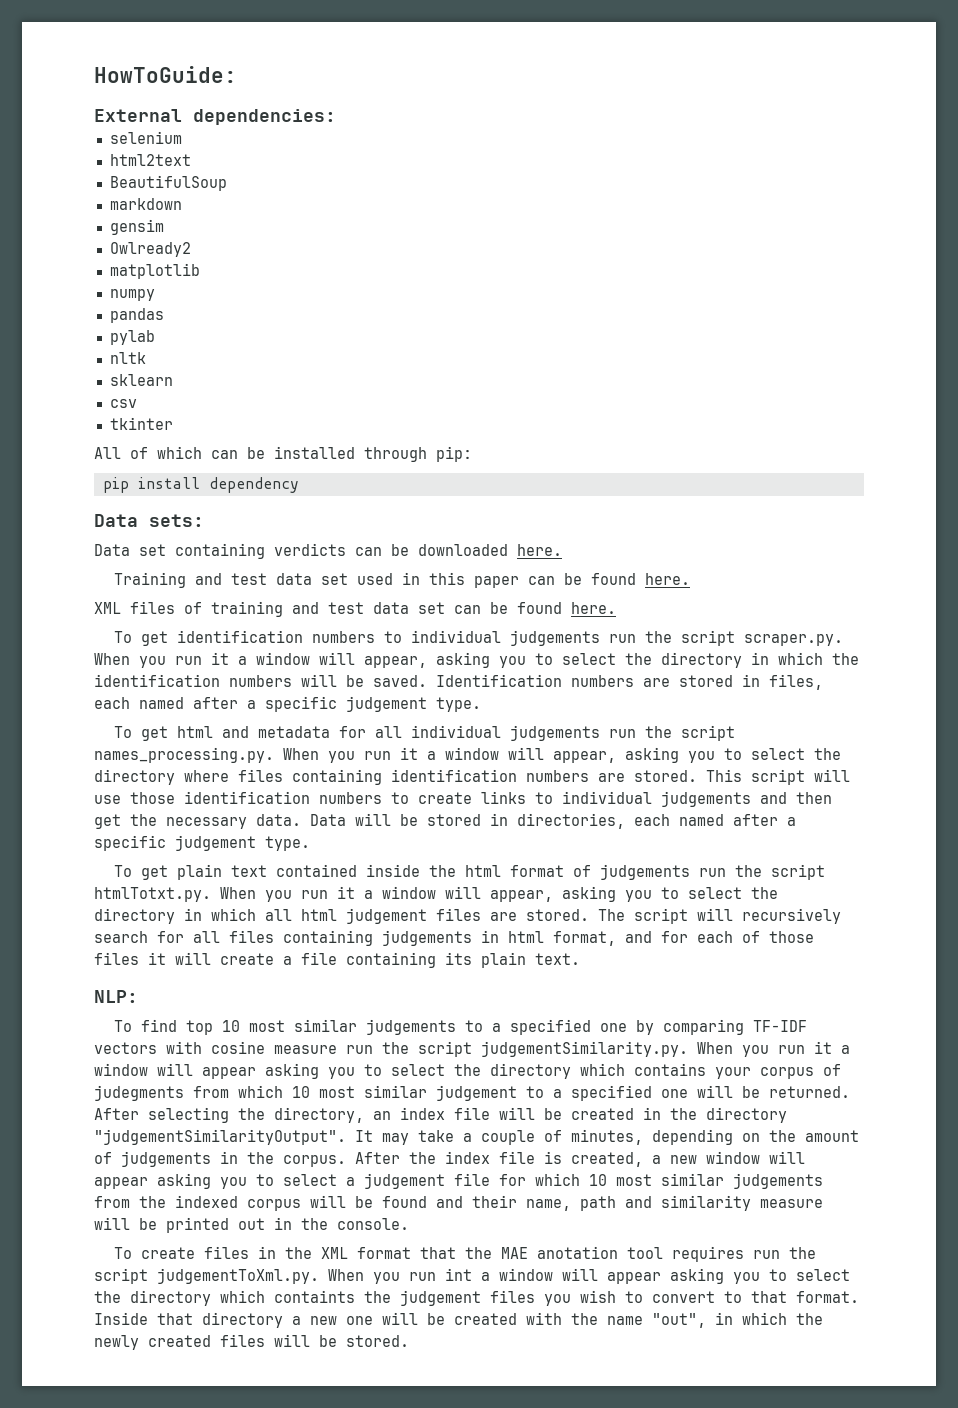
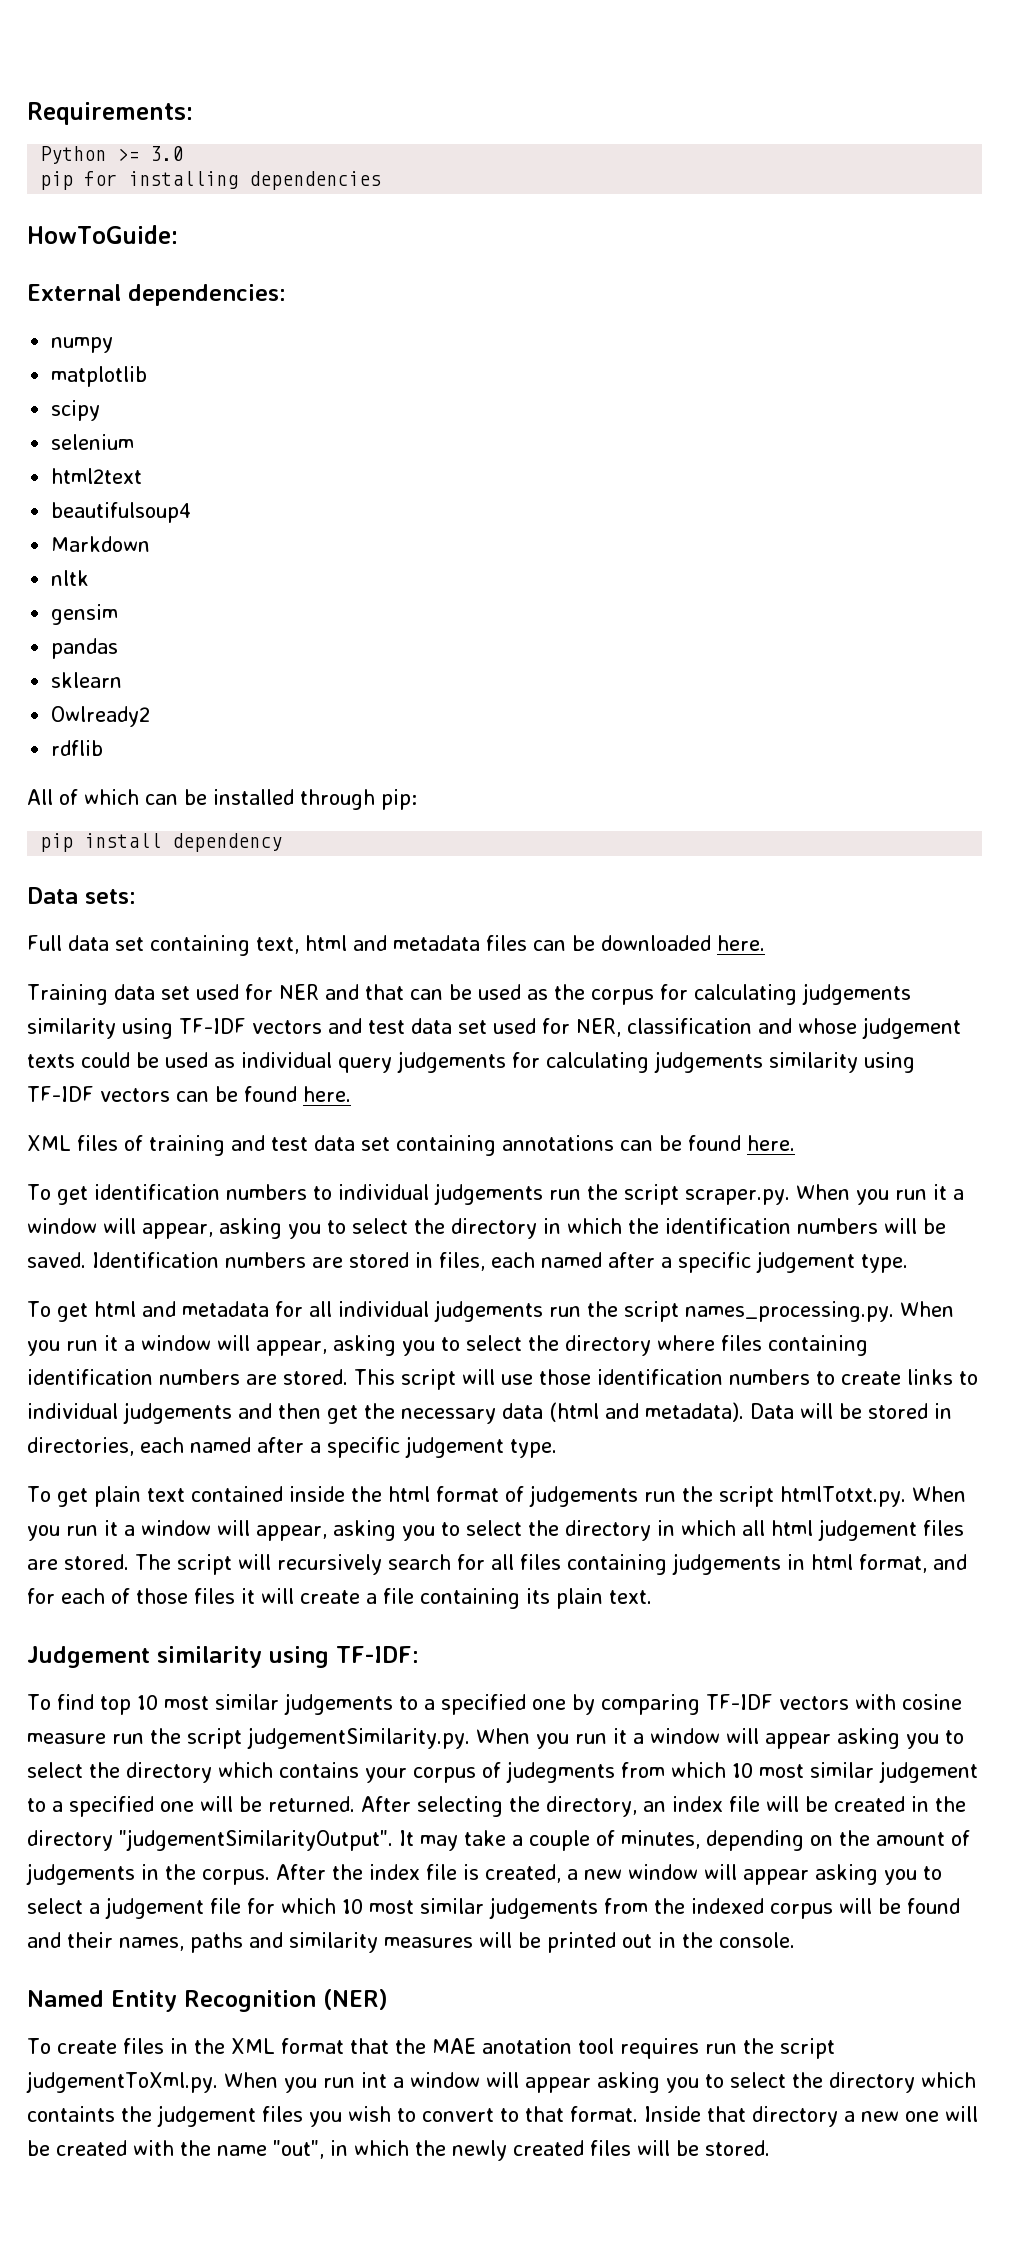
(94, 74) none -> [27,102,193,125] [40,146,184,164] [40,171,382,190] Requirements: // Python >= 3.0 // pip for installing dependencies //
(336, 117) none -> [51,337,114,353] [51,366,148,387] [51,400,101,421] // numpy // matplotlib // scipy
[109,175,227,191] [109,198,182,210] [109,219,164,235] [109,242,191,257] [109,263,200,279] [109,289,155,301] BeautifulSoup // markdown // gensim // Owlready2 // matplotlib // numpy -> [51,502,192,523] [51,536,151,552] [51,570,90,586] [51,604,119,625] beautifulsoup4 // Markdown // nltk // gensim
[109,330,155,345] [109,352,146,364] // pylab // nltk -> (119, 648) none
[109,399,137,408] [109,417,173,430] csv // tkinter -> [51,706,151,727] [51,740,104,756] Owlready2 // rdflib
[94,543,346,559] Data set containing verdicts -> [27,935,527,956] Full data set containing text, html and metadata files
(186, 580) none -> [113,983,911,1005] [27,1018,322,1039] data set used for NER and that can be used as the corpus for calculating judgements similarity using TF-IDF vectors
[401,572,519,588] in this paper -> [542,1017,961,1039] [27,1051,915,1073] [27,1086,170,1102] for NER, classification and whose judgement texts could be used as individual query judgements for calculating judgements similarity using TF-IDF vectors
(445, 608) none -> [396,1135,614,1156] containing annotations
[256,814,301,826] data. -> [502,1402,744,1422] data (html and metadata).
[94,990,138,1003] NLP: -> [27,1646,419,1668] Judgement similarity using TF-IDF:
[526,1196,616,1211] name, path -> [119,1932,243,1953] names, paths
[760,1199,823,1208] measure -> [384,1937,473,1948] measures
(409, 1224) none -> [27,1989,388,2012] // Named Entity Recognition (NER)

